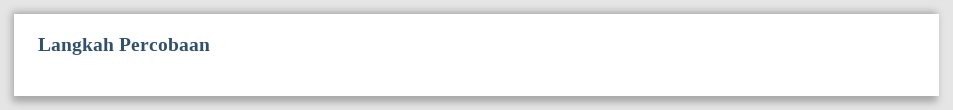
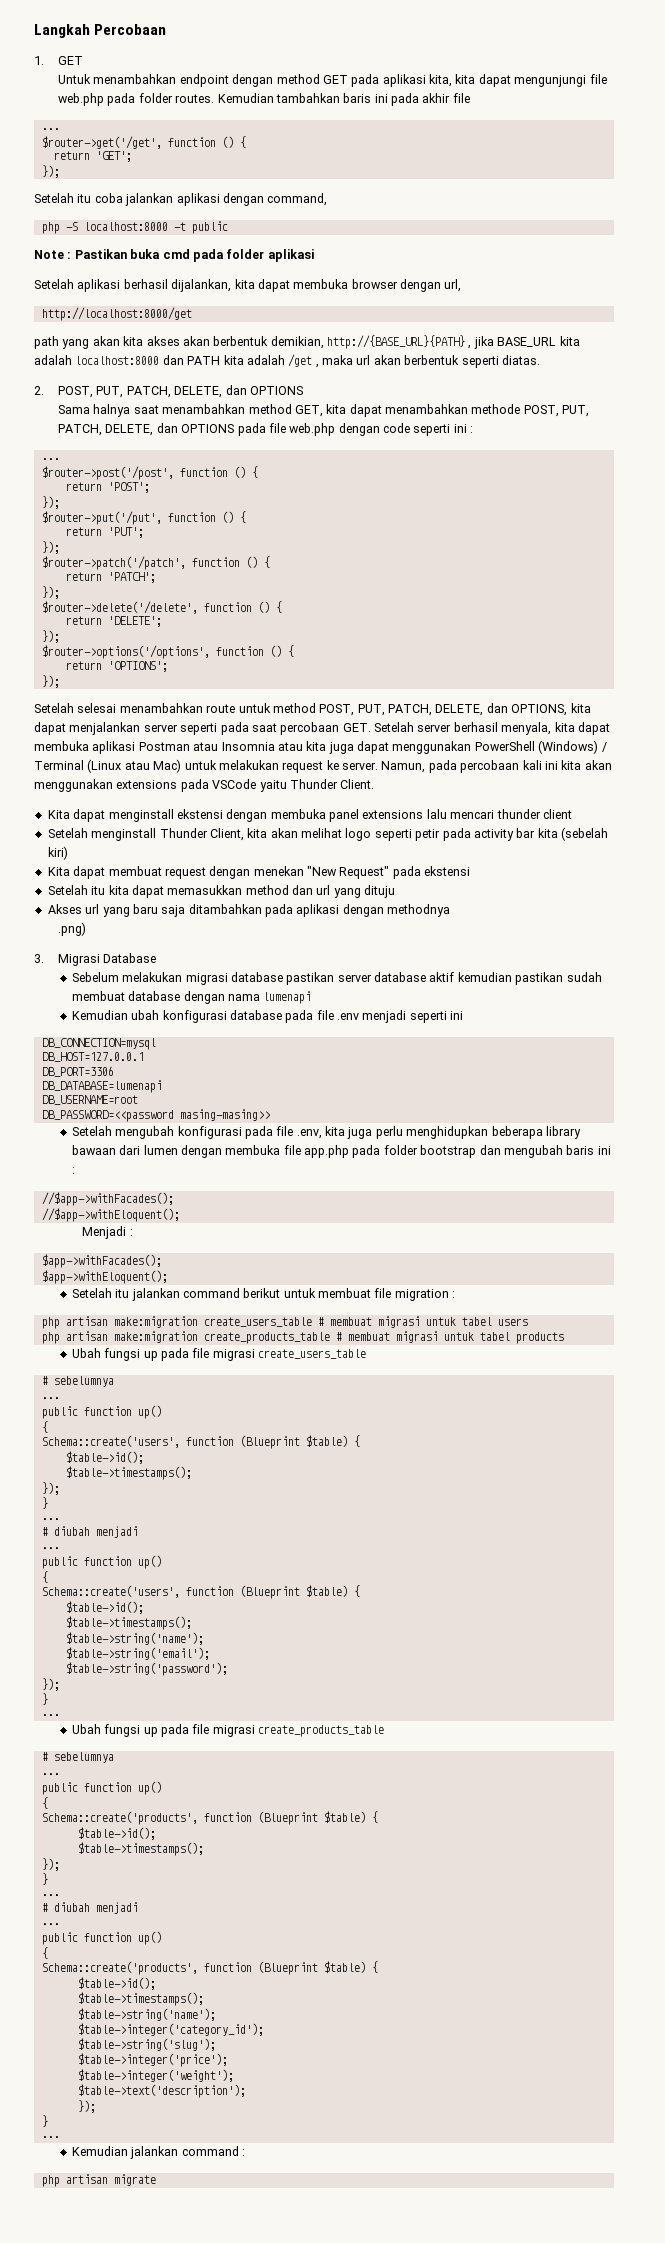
(211, 44) none -> [34,56,84,65] [58,74,607,87] [58,93,470,106] [41,128,60,130] [41,136,246,149] [53,151,132,162] [41,165,60,178] [34,193,328,206] [41,221,228,234] [34,249,314,262] [34,279,462,292] [41,307,192,321] [34,335,580,349] [34,354,540,368] [34,385,303,398] [58,404,590,417] [58,423,474,436] [41,458,60,460] [41,466,258,480] [65,482,150,493] [41,496,60,509] [41,511,246,525] [65,527,144,538] [41,541,60,554] [41,556,270,570] [65,572,156,583] [41,586,60,599] [41,601,282,614] [65,616,162,627] [41,630,60,643] [41,645,294,659] [65,661,168,672] [41,675,60,688] [34,703,591,716] [34,722,610,735] [34,740,607,754] [34,759,612,773] [34,779,375,792] [47,809,572,822] [47,827,608,841] [47,846,68,860] [47,866,471,879] [47,885,396,898] [47,904,451,917] [58,922,87,936] [34,953,157,966] [71,972,602,985] [71,991,312,1004] [71,1010,464,1023] [41,1038,156,1050] [41,1052,144,1062] [41,1066,114,1077] [41,1080,162,1093] [41,1095,138,1105] [41,1109,270,1122] [71,1126,581,1139] [71,1145,611,1158] [71,1167,75,1174] [41,1192,174,1206] [41,1208,180,1222] [82,1226,133,1239] [41,1254,162,1268] [41,1270,168,1284] [71,1288,456,1301] [41,1316,528,1329] [41,1331,564,1344] [71,1348,367,1361] [41,1376,114,1387] [41,1397,60,1399] [41,1405,162,1419] [41,1421,48,1433] [41,1435,360,1449] [65,1451,144,1464] [65,1466,192,1480] [41,1482,60,1495] [41,1497,48,1509] [41,1518,60,1520] [41,1526,138,1538] [41,1547,60,1549] [41,1555,162,1569] [41,1571,48,1583] [41,1585,360,1599] [65,1601,144,1614] [65,1616,192,1630] [65,1632,204,1645] [65,1647,210,1660] [65,1662,228,1676] [41,1678,60,1691] [41,1693,48,1705] [41,1714,60,1716] [71,1724,385,1737] [41,1752,114,1763] [41,1773,60,1775] [41,1781,162,1795] [41,1797,48,1809] [41,1811,378,1825] [77,1827,156,1840] [77,1842,204,1856] [41,1858,60,1871] [41,1873,48,1885] [41,1894,60,1896] [41,1902,138,1914] [41,1923,60,1925] [41,1931,162,1945] [41,1947,48,1959] [41,1961,378,1975] [77,1977,156,1990] [77,1992,204,2006] [77,2008,216,2021] [77,2023,264,2036] [77,2038,216,2051] [77,2053,228,2067] [77,2069,234,2082] [77,2084,246,2098] [77,2100,96,2113] [41,2115,48,2127] [41,2136,60,2138] [71,2146,245,2159] [41,2174,156,2187] // 1. GET // Untuk menambahkan endpoint dengan method GET pada aplikasi kita, kita dapat mengunjungi file web.php pada folder routes. Kemudian tambahkan baris ini pada akhir file // ... // $router->get('/get', function () { // return 'GET'; // }); // Setelah itu coba jalankan aplikasi dengan command, // php -S localhost:8000 -t public // Note : Pastikan buka cmd pada folder aplikasi // Setelah aplikasi berhasil dijalankan, kita dapat membuka browser dengan url, // http://localhost:8000/get // path yang akan kita akses akan berbentuk demikian, http://{BASE_URL}{PATH} , jika BASE_URL kita adalah localhost:8000 dan PATH kita adalah /get , maka url akan berbentuk seperti diatas. // 2. POST, PUT, PATCH, DELETE, dan OPTIONS // Sama halnya saat menambahkan method GET, kita dapat menambahkan methode POST, PUT, PATCH, DELETE, dan OPTIONS pada file web.php dengan code seperti ini : // ... // $router->post('/post', function () { // return 'POST'; // }); // $router->put('/put', function () { // return 'PUT'; // }); // $router->patch('/patch', function () { // return 'PATCH'; // }); // $router->delete('/delete', function () { // return 'DELETE'; // }); // $router->options('/options', function () { // return 'OPTIONS'; // }); // Setelah selesai menambahkan route untuk method POST, PUT, PATCH, DELETE, dan OPTIONS, kita dapat menjalankan server seperti pada saat percobaan GET. Setelah server berhasil menyala, kita dapat membuka aplikasi Postman atau Insomnia atau kita juga dapat menggunakan PowerShell (Windows) / Terminal (Linux atau Mac) untuk melakukan request ke server. Namun, pada percobaan kali ini kita akan menggunakan extensions pada VSCode yaitu Thunder Client. // Kita dapat menginstall ekstensi dengan membuka panel extensions lalu mencari thunder client // Setelah menginstall Thunder Client, kita akan melihat logo seperti petir pada activity bar kita (sebelah kiri) // Kita dapat membuat request dengan menekan "New Request" pada ekstensi // Setelah itu kita dapat memasukkan method dan url yang dituju // Akses url yang baru saja ditambahkan pada aplikasi dengan methodnya // .png) // 3. Migrasi Database // Sebelum melakukan migrasi database pastikan server database aktif kemudian pastikan sudah membuat database dengan nama lumenapi // Kemudian ubah konfigurasi database pada file .env menjadi seperti ini // DB_CONNECTION=mysql // DB_HOST=127.0.0.1 // DB_PORT=3306 // DB_DATABASE=lumenapi // DB_USERNAME=root // DB_PASSWORD=<<password masing-masing>> // Setelah mengubah konfigurasi pada file .env, kita juga perlu menghidupkan beberapa library bawaan dari lumen dengan membuka file app.php pada folder bootstrap dan mengubah baris ini : // //$app->withFacades(); // //$app->withEloquent(); // Menjadi : // $app->withFacades(); // $app->withEloquent(); // Setelah itu jalankan command berikut untuk membuat file migration : // php artisan make:migration create_users_table # membuat migrasi untuk tabel users // php artisan make:migration create_products_table # membuat migrasi untuk tabel products // Ubah fungsi up pada file migrasi create_users_table // # sebelumnya // ... // public function up() // { // Schema::create('users', function (Blueprint $table) { // $table->id(); // $table->timestamps(); // }); // } // ... // # diubah menjadi // ... // public function up() // { // Schema::create('users', function (Blueprint $table) { // $table->id(); // $table->timestamps(); // $table->string('name'); // $table->string('email'); // $table->string('password'); // }); // } // ... // Ubah fungsi up pada file migrasi create_products_table // # sebelumnya // ... // public function up() // { // Schema::create('products', function (Blueprint $table) { // $table->id(); // $table->timestamps(); // }); // } // ... // # diubah menjadi // ... // public function up() // { // Schema::create('products', function (Blueprint $table) { // $table->id(); // $table->timestamps(); // $table->string('name'); // $table->integer('category_id'); // $table->string('slug'); // $table->integer('price'); // $table->integer('weight'); // $table->text('description'); // }); // } // ... // Kemudian jalankan command : // php artisan migrate

